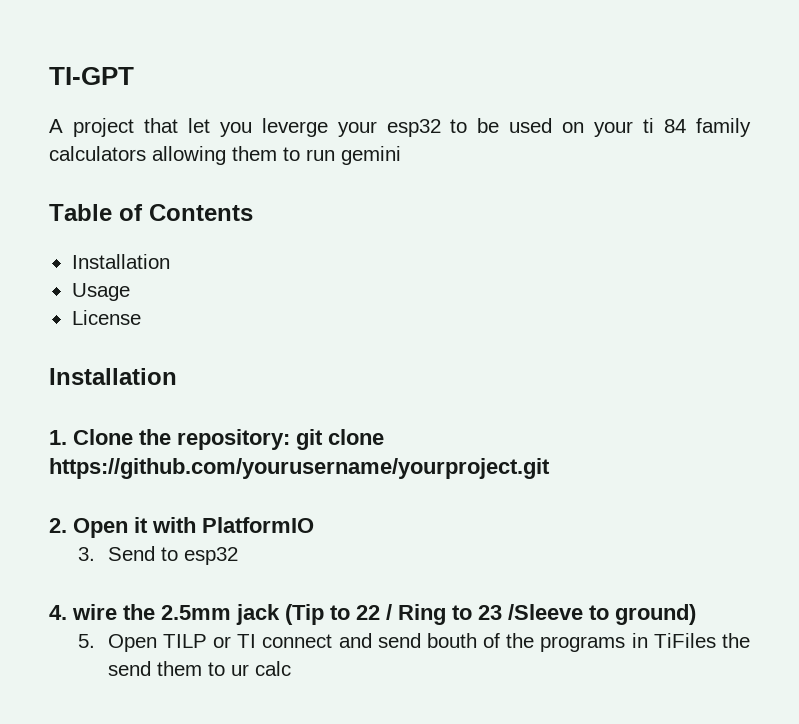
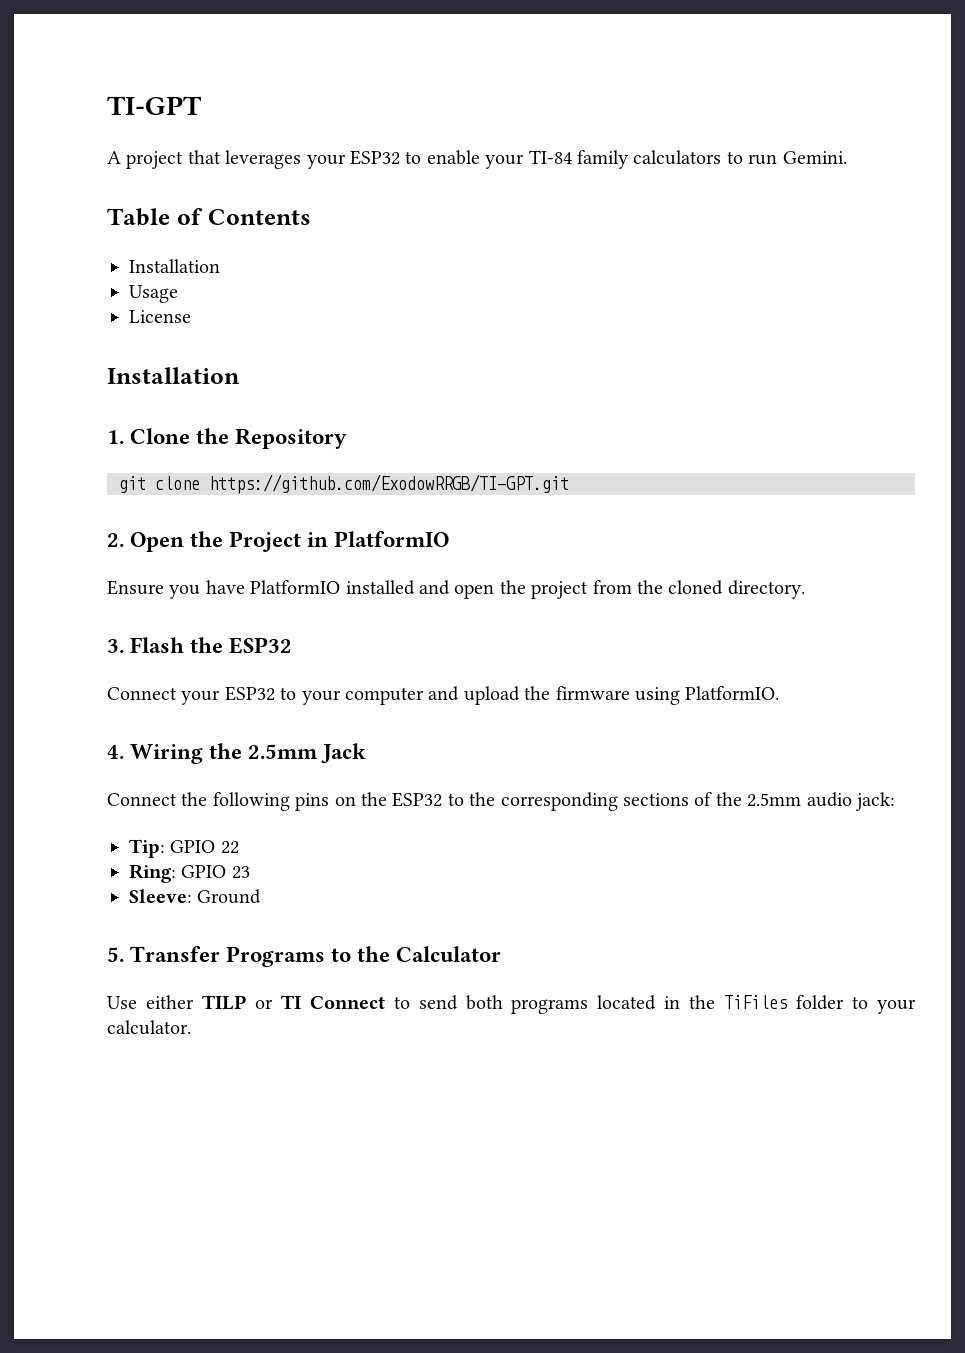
[187,118,751,137] [49,146,277,165] let you leverge your esp32 to be used on your ti 84 family calculators allowing them -> [225,150,722,169] leverages your ESP32 to enable your TI-84 family calculators
[341,146,401,165] gemini -> [782,151,847,164] Gemini.
[177,429,290,450] repository: -> [235,428,348,449] Repository //
[49,458,550,479] https://github.com/yourusername/yourproject.git -> [209,474,569,494] https://github.com/ExodowRRGB/TI-GPT.git
[134,517,314,533] [78,546,238,565] it with PlatformIO // 3. Send to esp32 -> [190,531,450,552] [107,580,805,599] [107,637,293,654] [107,686,780,705] the Project in PlatformIO // Ensure you have PlatformIO installed and open the project from the cloned directory. // 3. Flash the ESP32 // Connect your ESP32 to your computer and upload the firmware using PlatformIO.
[72,604,696,625] [78,633,750,652] [107,661,291,676] wire the 2.5mm jack (Tip to 22 / Ring to 23 /Sleeve to ground) // 5. Open TILP or TI connect and send bouth of the programs in TiFiles the send them to ur calc -> [130,743,367,764] [107,792,895,811] [129,839,239,858] [129,864,250,883] [129,889,262,904] [107,946,502,967] [107,995,916,1014] [107,1020,191,1035] Wiring the 2.5mm Jack // Connect the following pins on the ESP32 to the corresponding sections of the 2.5mm audio jack: // Tip: GPIO 22 // Ring: GPIO 23 // Sleeve: Ground // 5. Transfer Programs to the Calculator // Use either TILP or TI Connect to send both programs located in the TiFiles folder to your calculator.

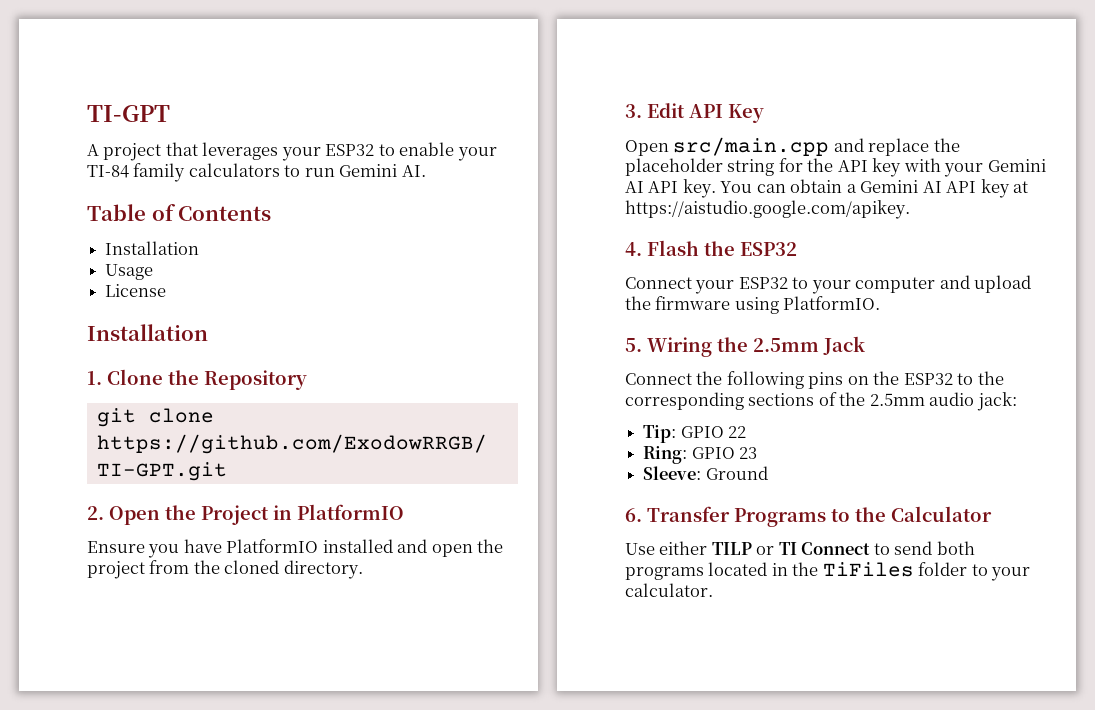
[782,151,847,164] Gemini. -> [339,164,426,177] Gemini AI.
(124, 646) none -> [647,103,764,123] [625,137,960,156] [625,158,1046,177] [625,179,1029,198] [625,200,910,219] [625,242,642,256] Edit API Key // Open src/main.cpp and replace the placeholder string for the API key with your Gemini AI API key. You can obtain a Gemini AI API key at https://aistudio.google.com/apikey. // 4.
[107,745,124,759] 4. -> [625,338,642,352] 5.
[107,947,124,962] 5. -> [625,508,642,522] 6.

